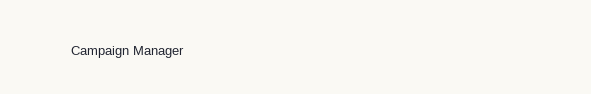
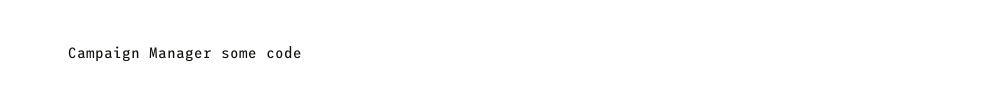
(184, 52) none -> [221,46,302,59] some code

